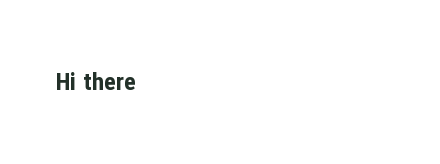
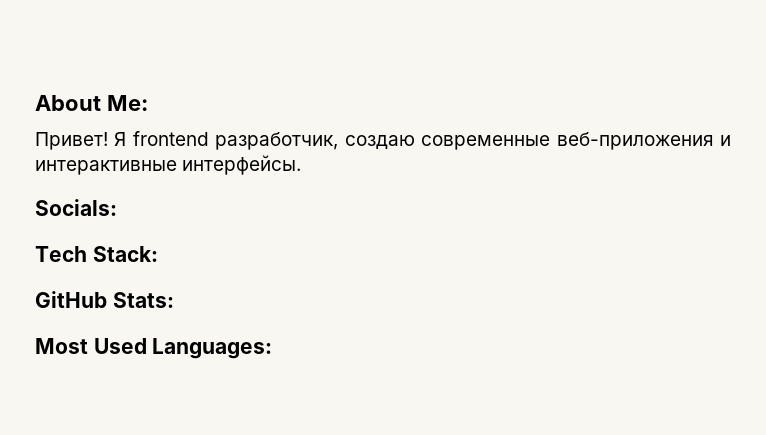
[56,72,136,90] Hi there -> [35,95,148,111] [35,131,732,150] [35,155,302,175] [35,199,117,216] [35,246,158,262] [35,291,174,308] [35,338,273,359] About Me: // Привет! Я frontend разработчик, создаю современные веб-приложения и интерактивные интерфейсы. // Socials: // Tech Stack: // GitHub Stats: // Most Used Languages:

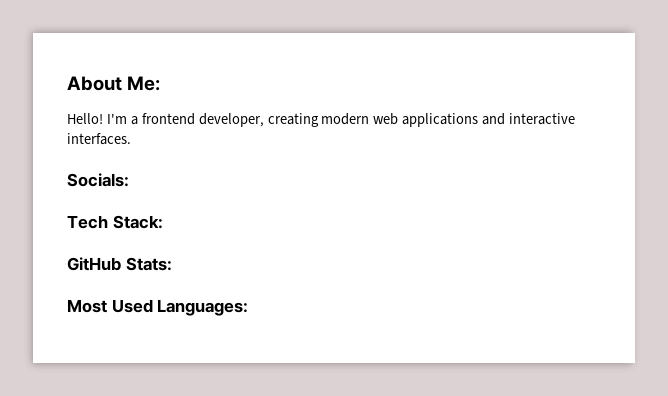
[35,131,732,150] [35,155,302,175] Привет! Я frontend разработчик, создаю современные веб-приложения и интерактивные интерфейсы. -> [67,113,576,127] [67,133,131,145] Hello! I'm a frontend developer, creating modern web applications and interactive interfaces.

